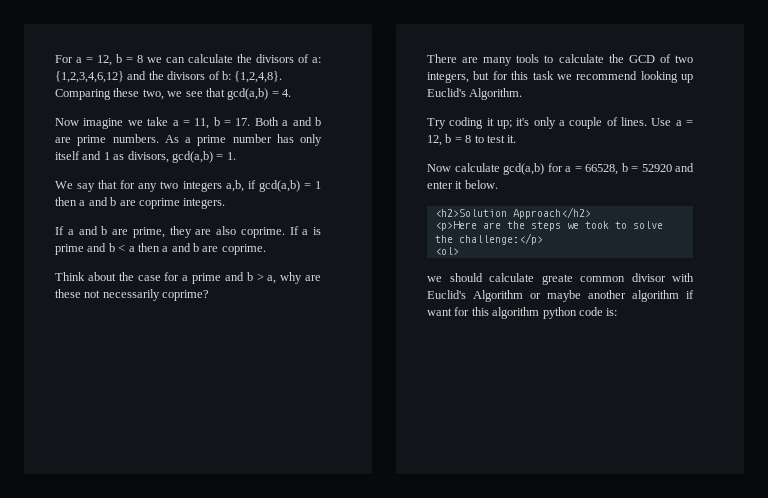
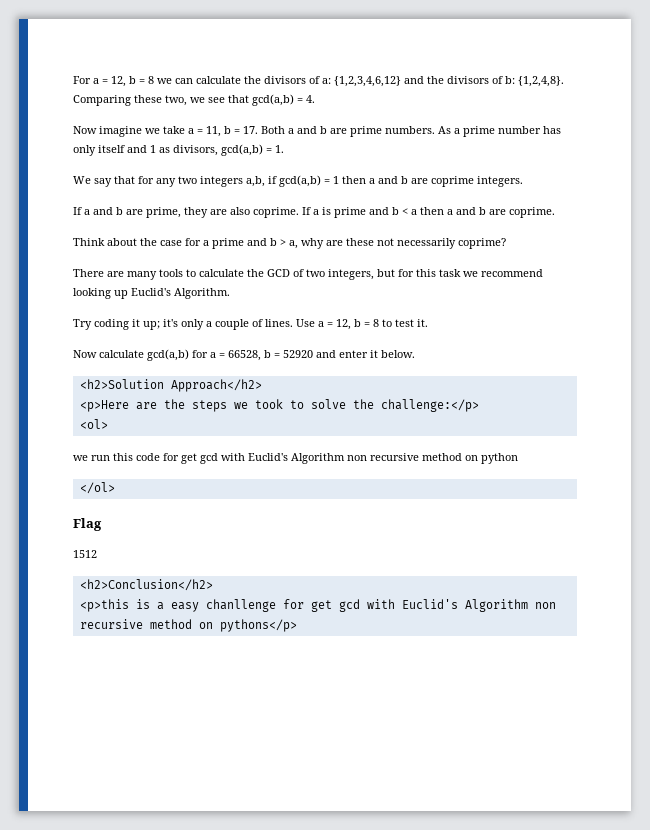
[449,273,694,285] [427,290,694,302] [427,307,618,319] should calculate greate common divisor with Euclid's Algorithm or maybe another algorithm if want for this algorithm python code is: -> [91,453,518,464] [79,482,115,494] [73,518,102,531] [73,550,97,558] [79,579,213,591] [79,599,556,612] [79,619,297,632] run this code for get gcd with Euclid's Algorithm non recursive method on python // </ol> // Flag // 1512 // <h2>Conclusion</h2> // <p>this is a easy chanllenge for get gcd with Euclid's Algorithm non recursive method on pythons</p>

